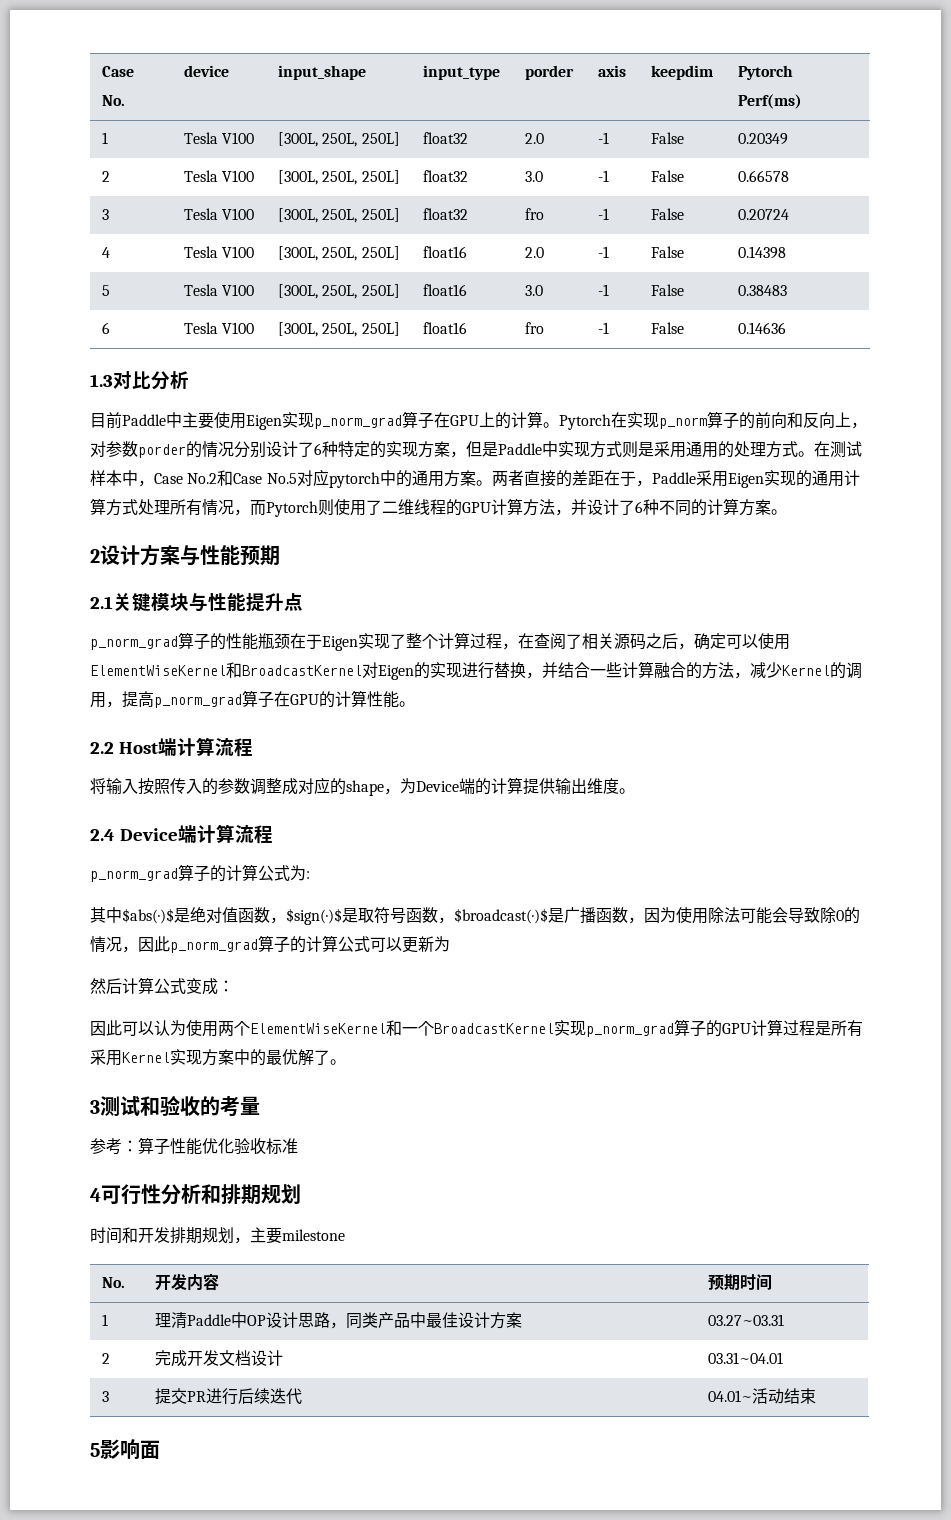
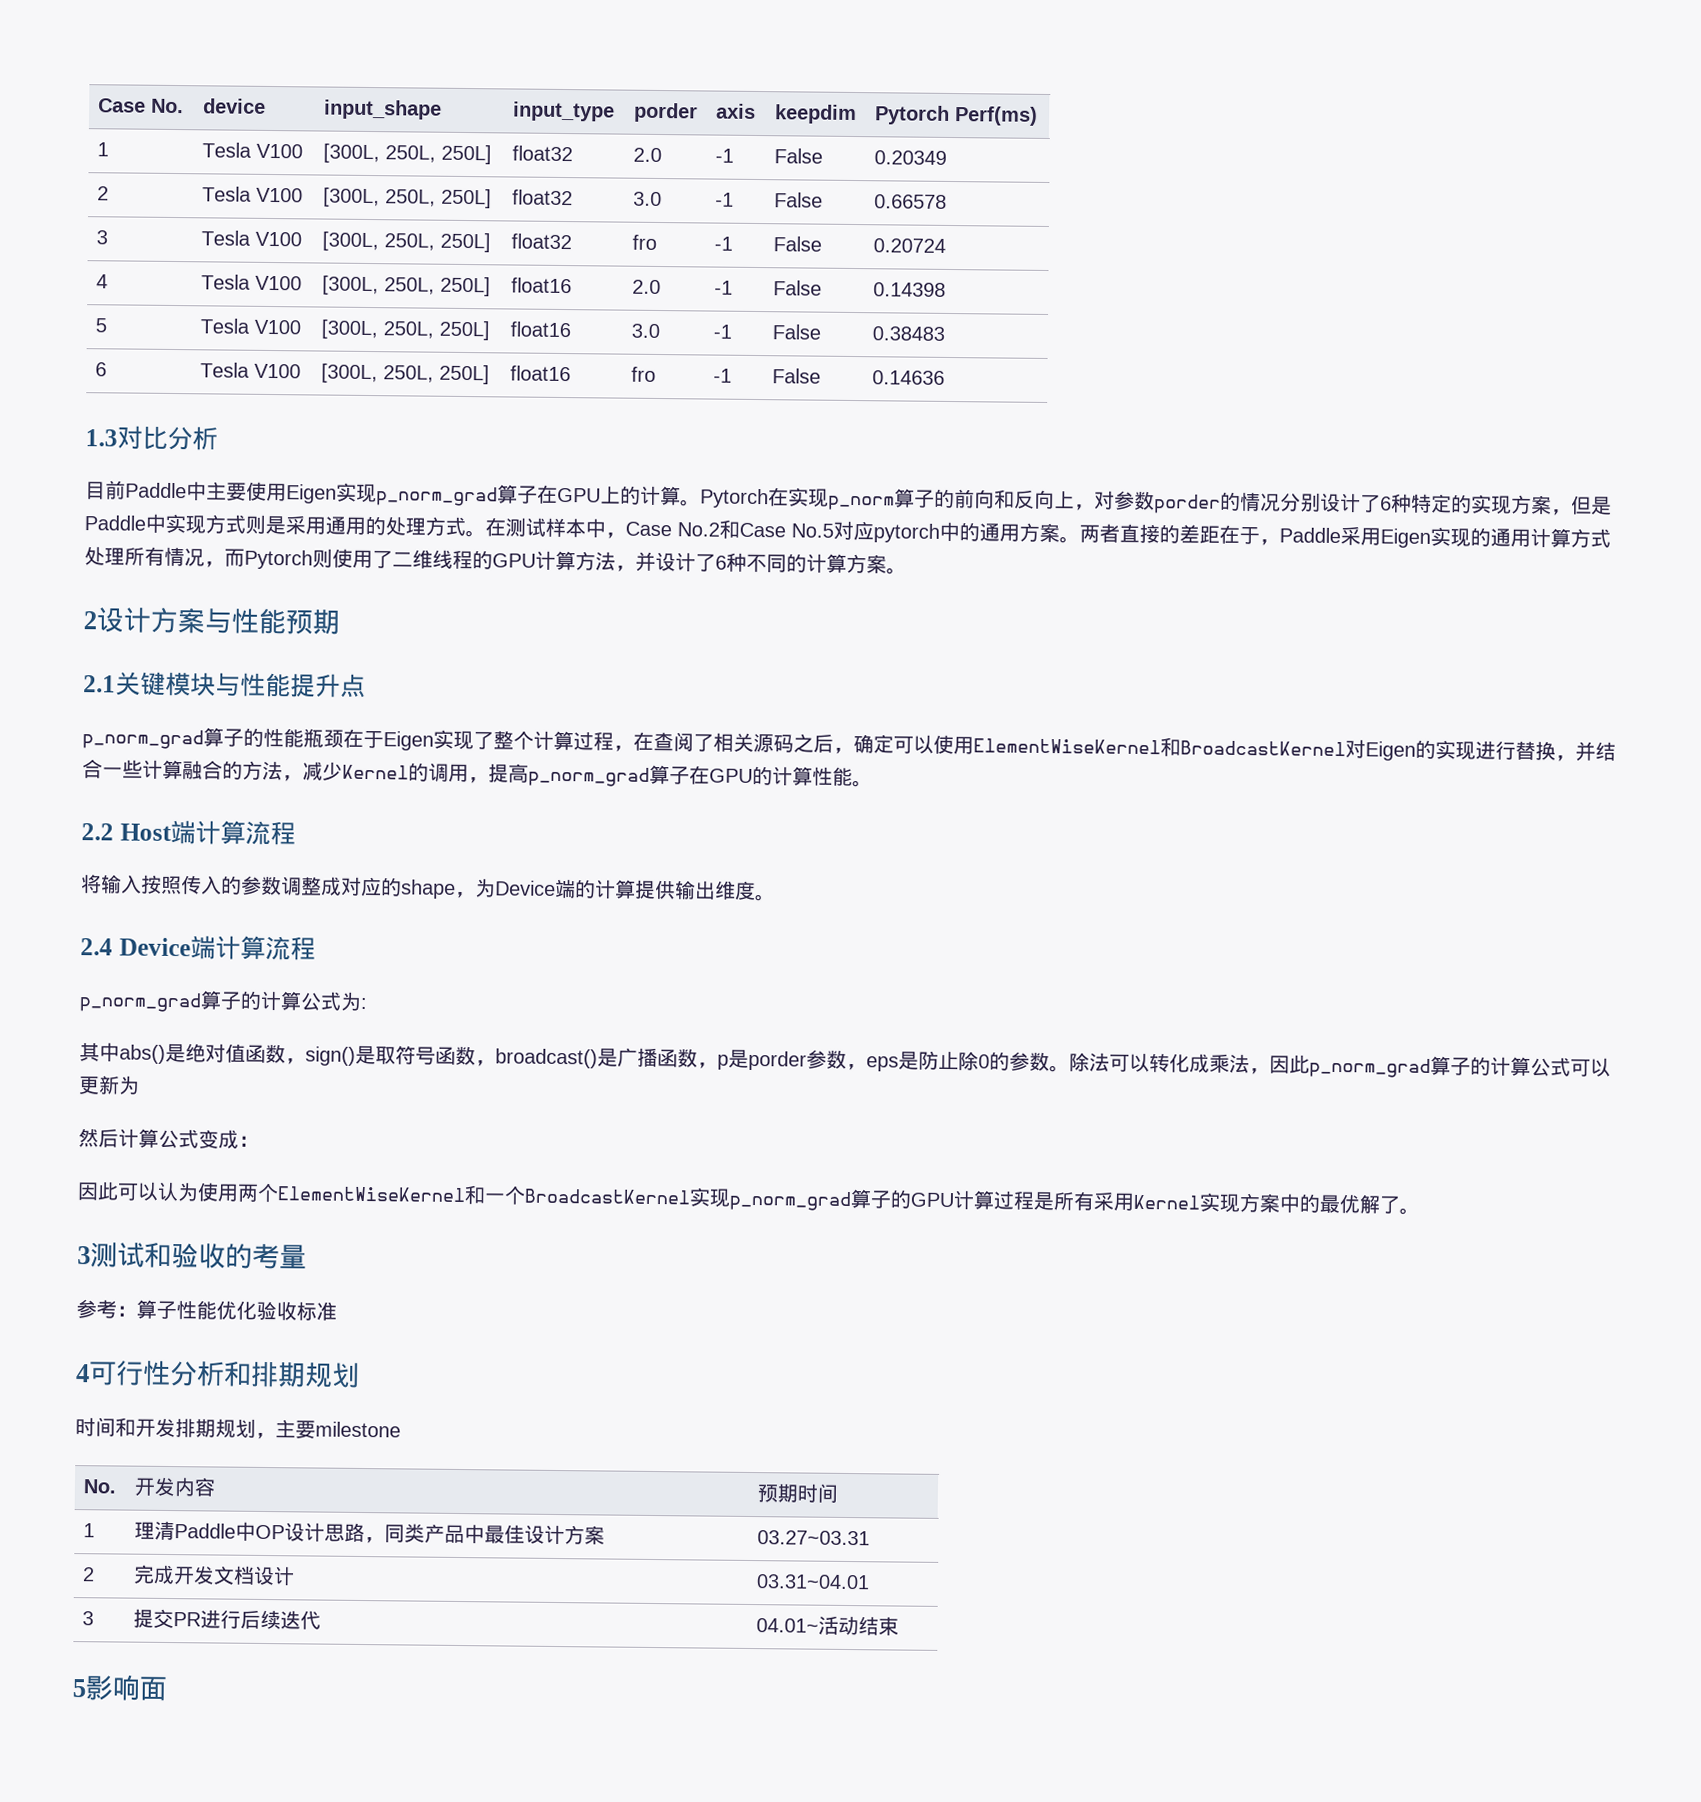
[122,908,174,924] $abs(·)$ -> [119,1044,166,1064] abs()
[286,908,342,925] $sign(·)$ -> [305,1046,356,1066] sign()
[454,908,548,924] $broadcast(·)$ -> [495,1048,598,1069] broadcast()
[644,907,860,924] [90,936,122,953] 因为使用除法可能会导致除0的情况 -> [717,1049,1250,1074] p是porder参数，eps是防止除0的参数。除法可以转化成乘法

